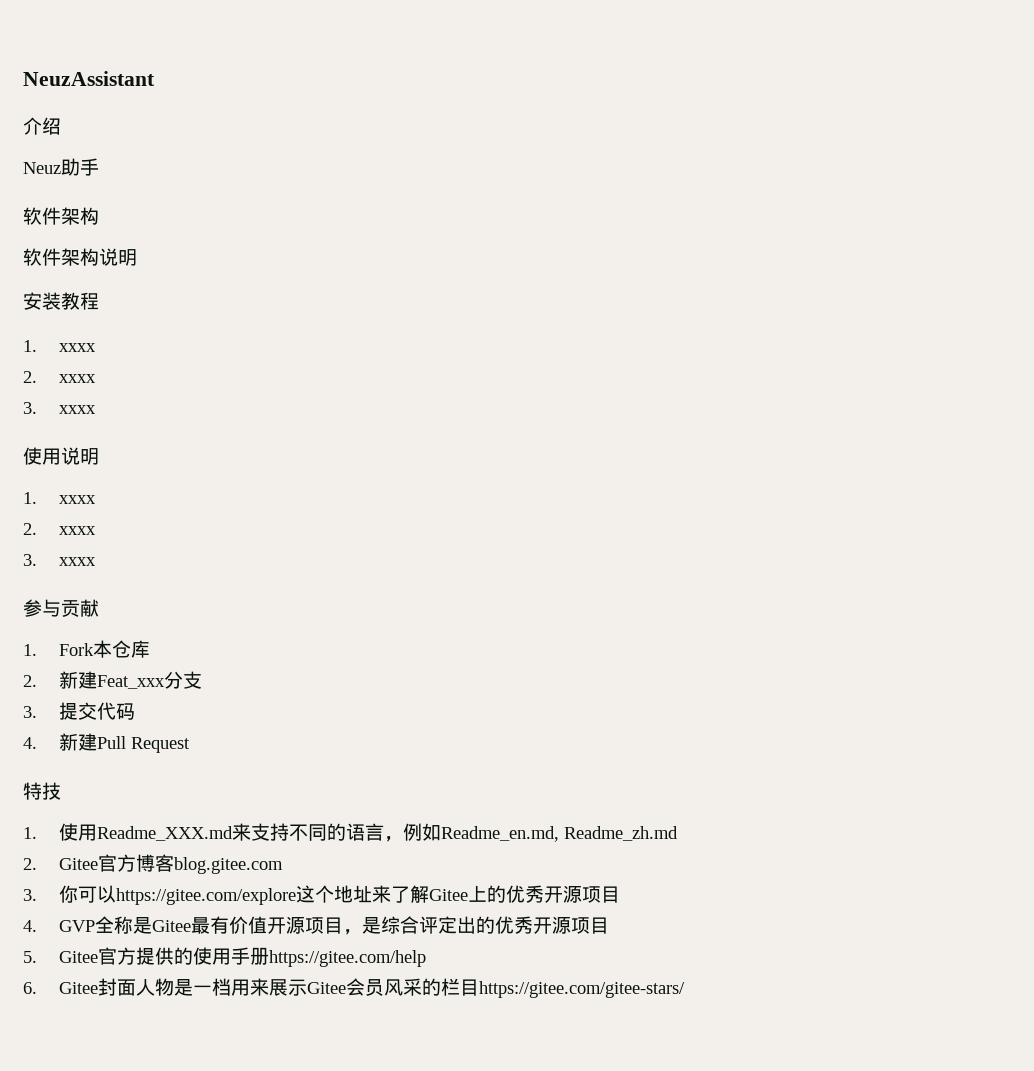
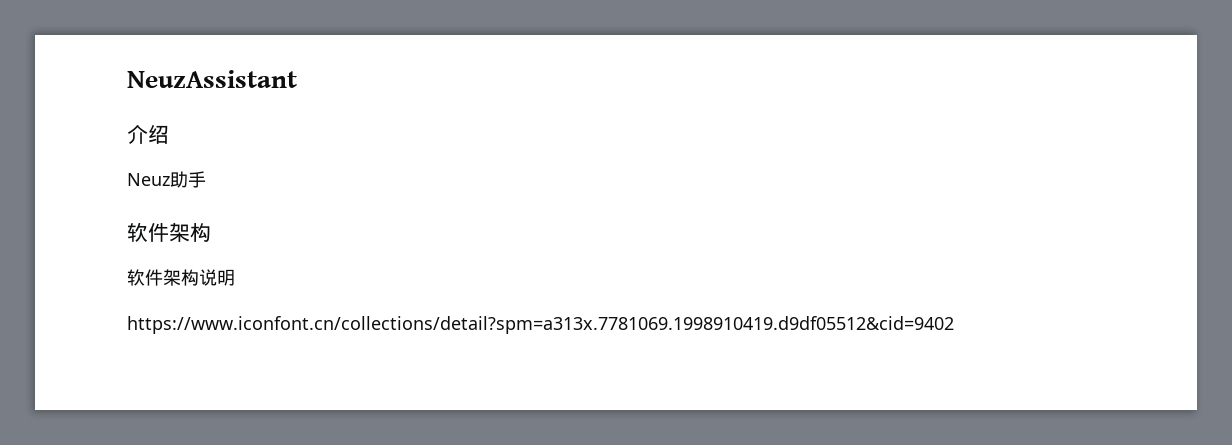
[23,292,99,310] [23,340,97,352] [23,371,97,383] [23,402,97,414] [23,447,99,465] [23,492,97,504] [23,523,97,535] [23,554,97,566] [23,599,99,617] [23,640,151,658] [23,671,203,689] [23,702,136,720] [23,733,191,753] [23,782,61,800] [23,823,679,842] [23,854,284,874] [23,885,621,905] [23,916,610,935] [23,947,427,967] [23,978,686,998] 安装教程 // 1. xxxx // 2. xxxx // 3. xxxx // 使用说明 // 1. xxxx // 2. xxxx // 3. xxxx // 参与贡献 // 1. Fork本仓库 // 2.新建Feat_xxx分支 // 3.提交代码 // 4.新建Pull Request // 特技 // 1.使用Readme_XXX.md来支持不同的语言，例如Readme_en.md, Readme_zh.md // 2. Gitee官方博客blog.gitee.com // 3.你可以https://gitee.com/explore这个地址来了解Gitee上的优秀开源项目 // 4. GVP全称是Gitee最有价值开源项目，是综合评定出的优秀开源项目 // 5. Gitee官方提供的使用手册https://gitee.com/help // 6. Gitee封面人物是一档用来展示Gitee会员风采的栏目https://gitee.com/gitee-stars/ -> [127,316,954,334] https://www.iconfont.cn/collections/detail?spm=a313x.7781069.1998910419.d9df05512&cid=9402

